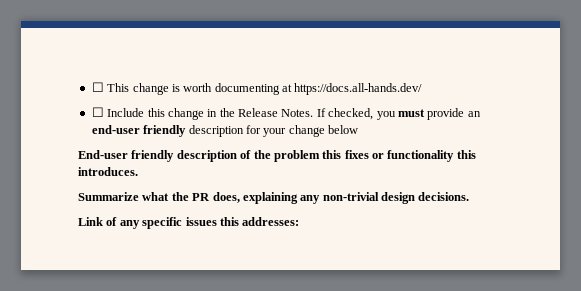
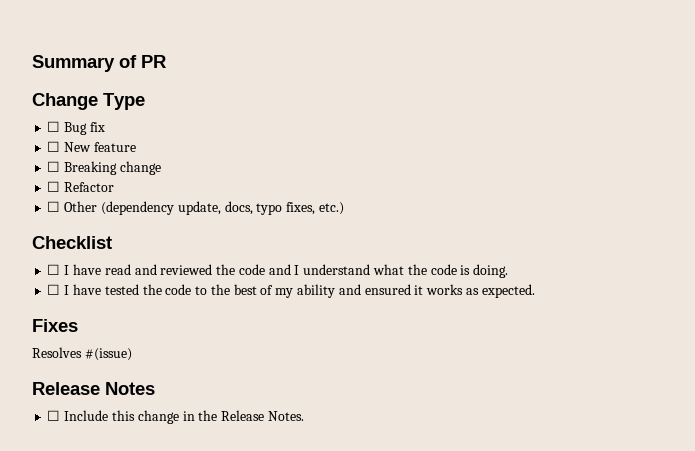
[91,82,423,95] ☐ This change is worth documenting at https://docs.all-hands.dev/ -> [32,55,166,72] [32,93,145,110] [47,121,105,135] [47,141,136,152] [47,161,161,175] [47,181,115,192] [47,201,344,215] [32,236,112,249] [47,264,509,278] [47,284,535,298] [32,319,78,332] [32,347,132,361] [32,382,155,395] Summary of PR // Change Type // ☐ Bug fix // ☐ New feature // ☐ Breaking change // ☐ Refactor // ☐ Other (dependency update, docs, typo fixes, etc.) // Checklist // ☐ I have read and reviewed the code and I understand what the code is doing. // ☐ I have tested the code to the best of my ability and ensured it works as expected. // Fixes // Resolves #(issue) // Release Notes
[316,108,481,120] [91,125,358,137] [78,150,476,162] [78,167,138,176] [78,192,470,204] [78,217,300,229] If checked, you must provide an end-user friendly description for your change below // End-user friendly description of the problem this fixes or functionality this introduces. // Summarize what the PR does, explaining any non-trivial design decisions. // Link of any specific issues this addresses: -> (304, 416) none

